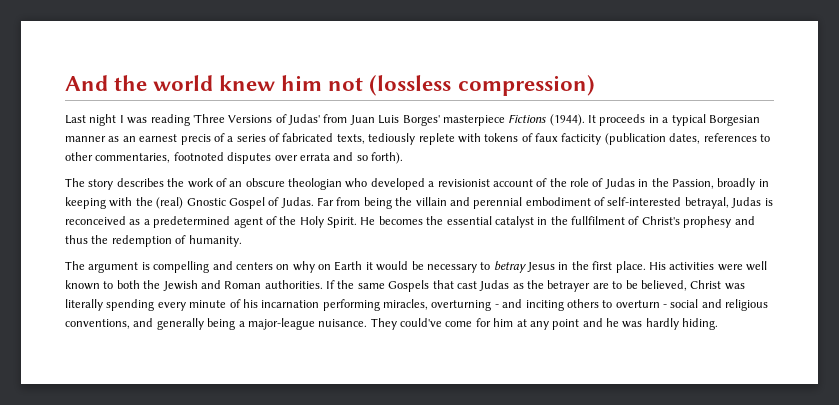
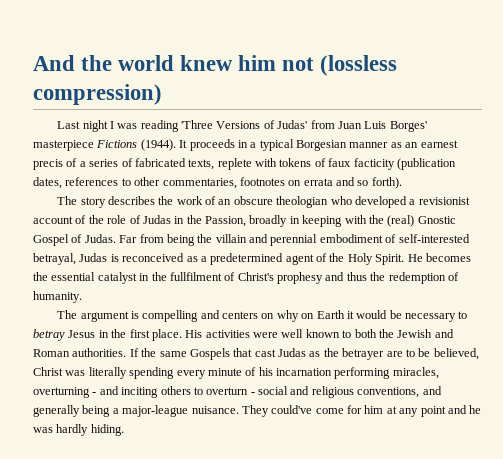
[368,133,416,145] tediously -> (215, 164) none
[173,152,298,164] footnoted disputes over -> [239,177,302,186] footnotes on

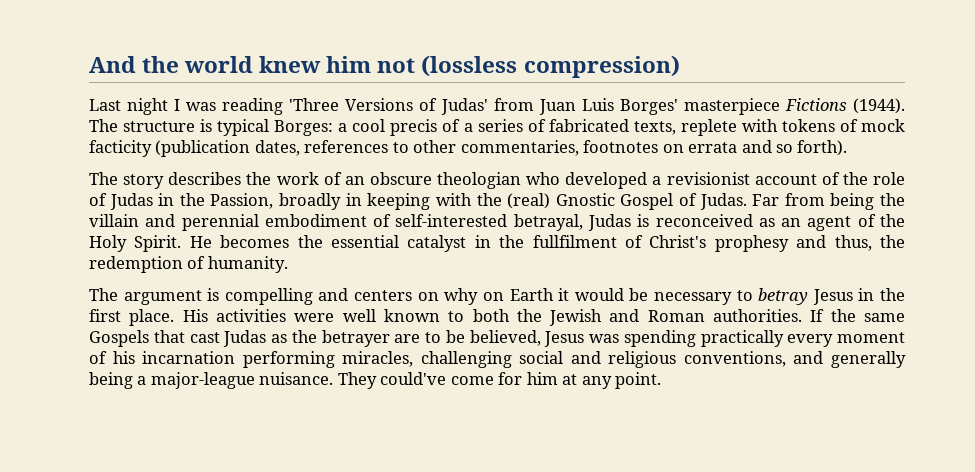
[179,139,458,151] It proceeds in a typical Borgesian manner as an earnest -> [89,119,386,136] The structure is typical Borges: a cool
[328,158,352,167] faux -> [860,119,905,132] mock
[200,253,284,265] a predetermined -> [781,218,802,227] an
[346,272,367,281] thus -> [834,235,872,251] thus,
[33,367,242,379] Christ was literally spending every minute -> [544,330,905,347] Jesus was spending practically every moment
[33,386,255,398] overturning - and inciting others to overturn - -> [420,351,512,368] challenging
[420,405,482,417] [33,424,124,436] point and he was hardly hiding. -> [615,372,662,389] point.

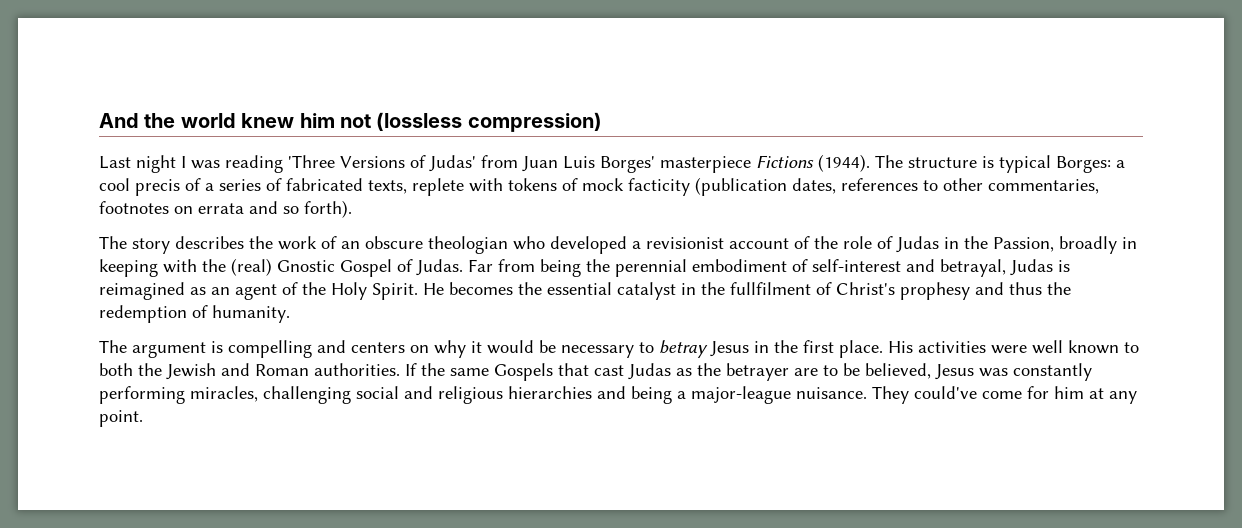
[89,214,176,227] villain and -> (610, 265) none
[395,214,508,227] self-interested -> [812,259,935,272] self-interest and
[655,214,753,227] reconceived -> [99,282,185,300] reimagined
[834,235,872,251] thus, -> [1009,282,1042,295] thus
[482,288,554,301] on Earth -> (466, 349) none
[623,330,905,347] [89,351,236,364] spending practically every moment of his incarnation -> [1013,363,1092,381] constantly
[683,351,906,368] conventions, and generally -> [508,386,626,399] hierarchies and

